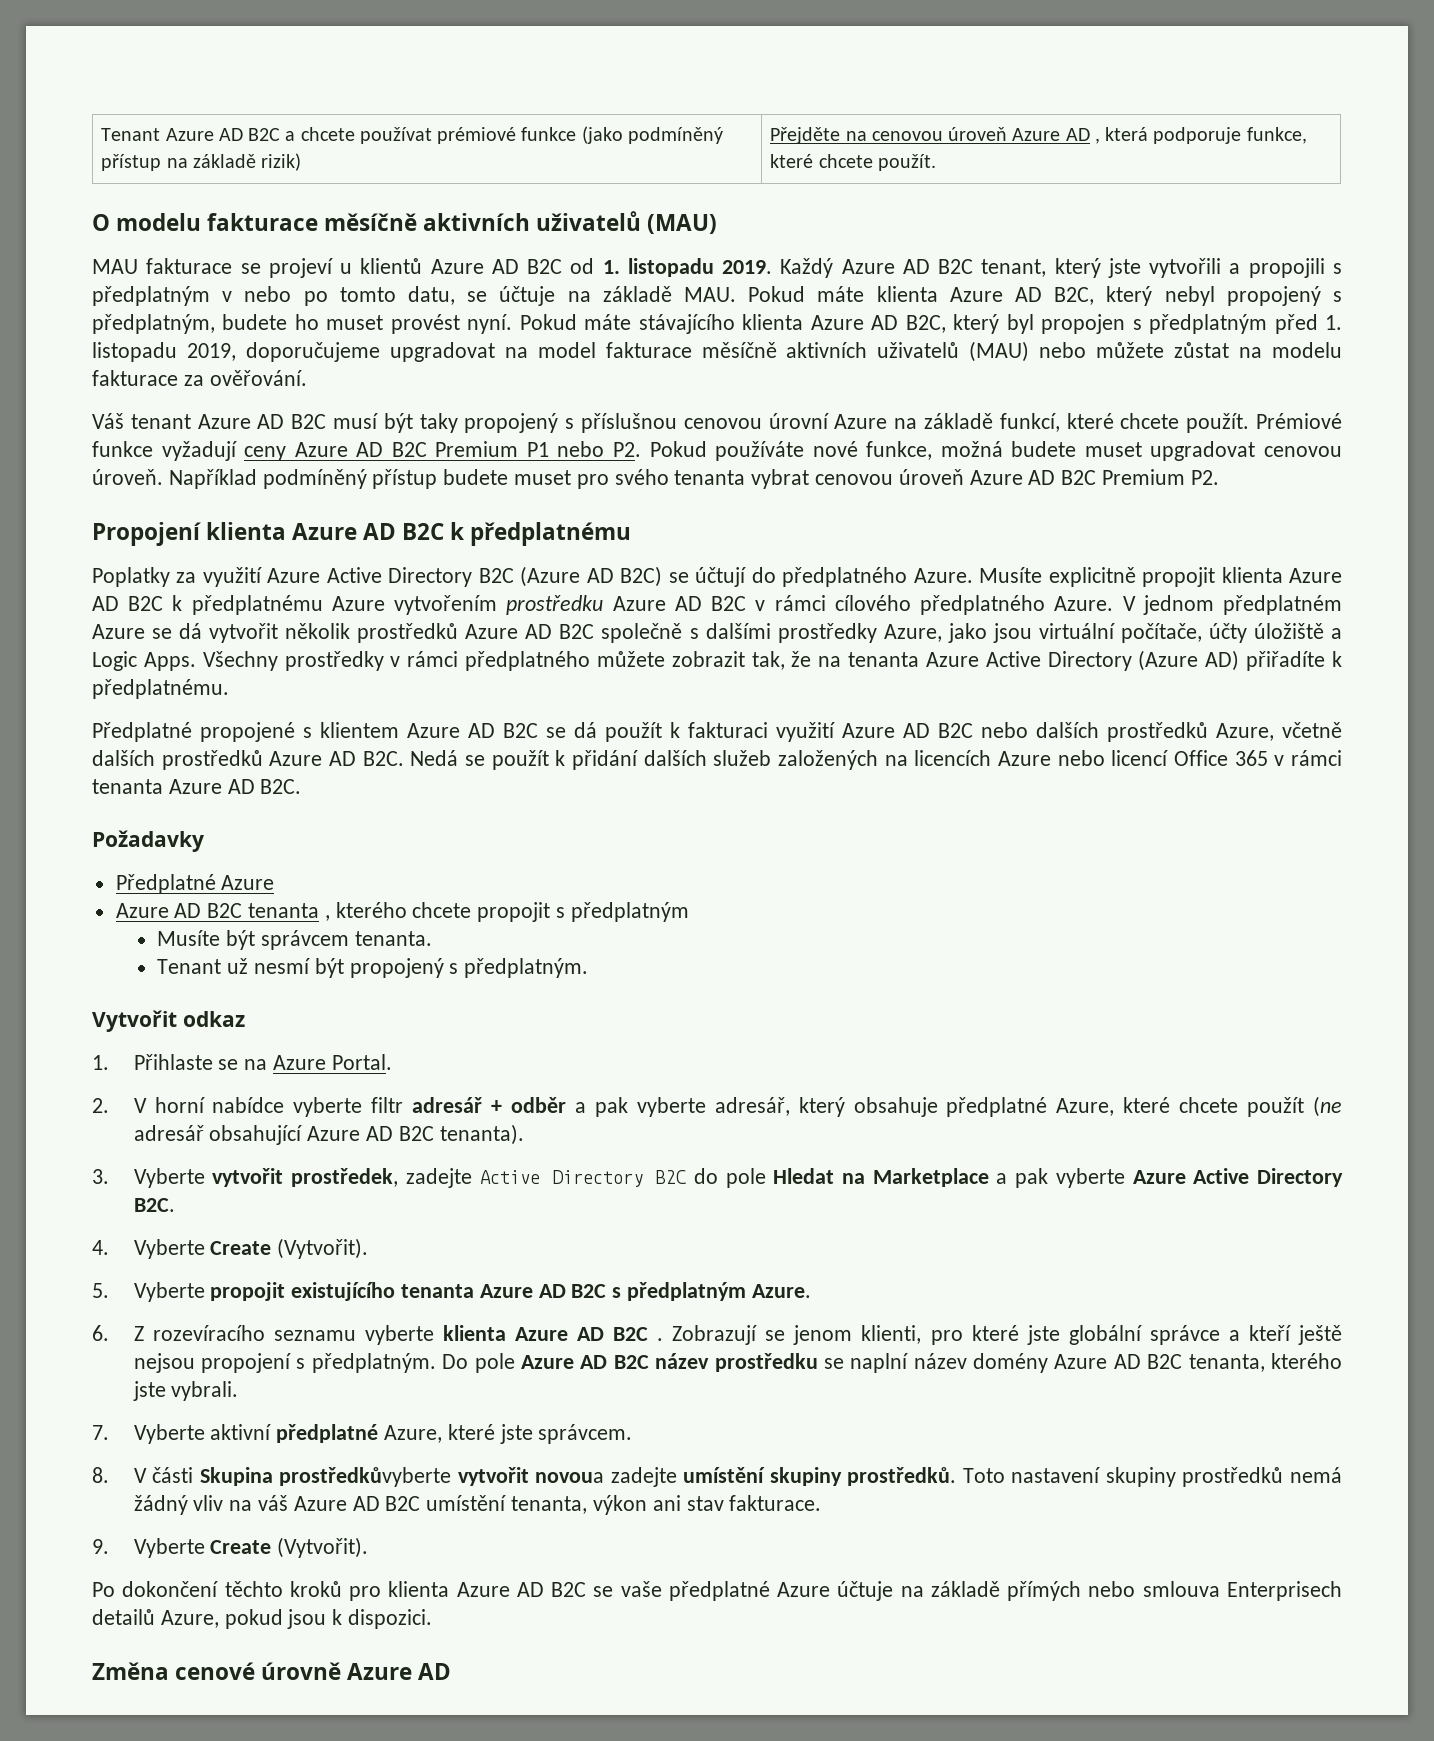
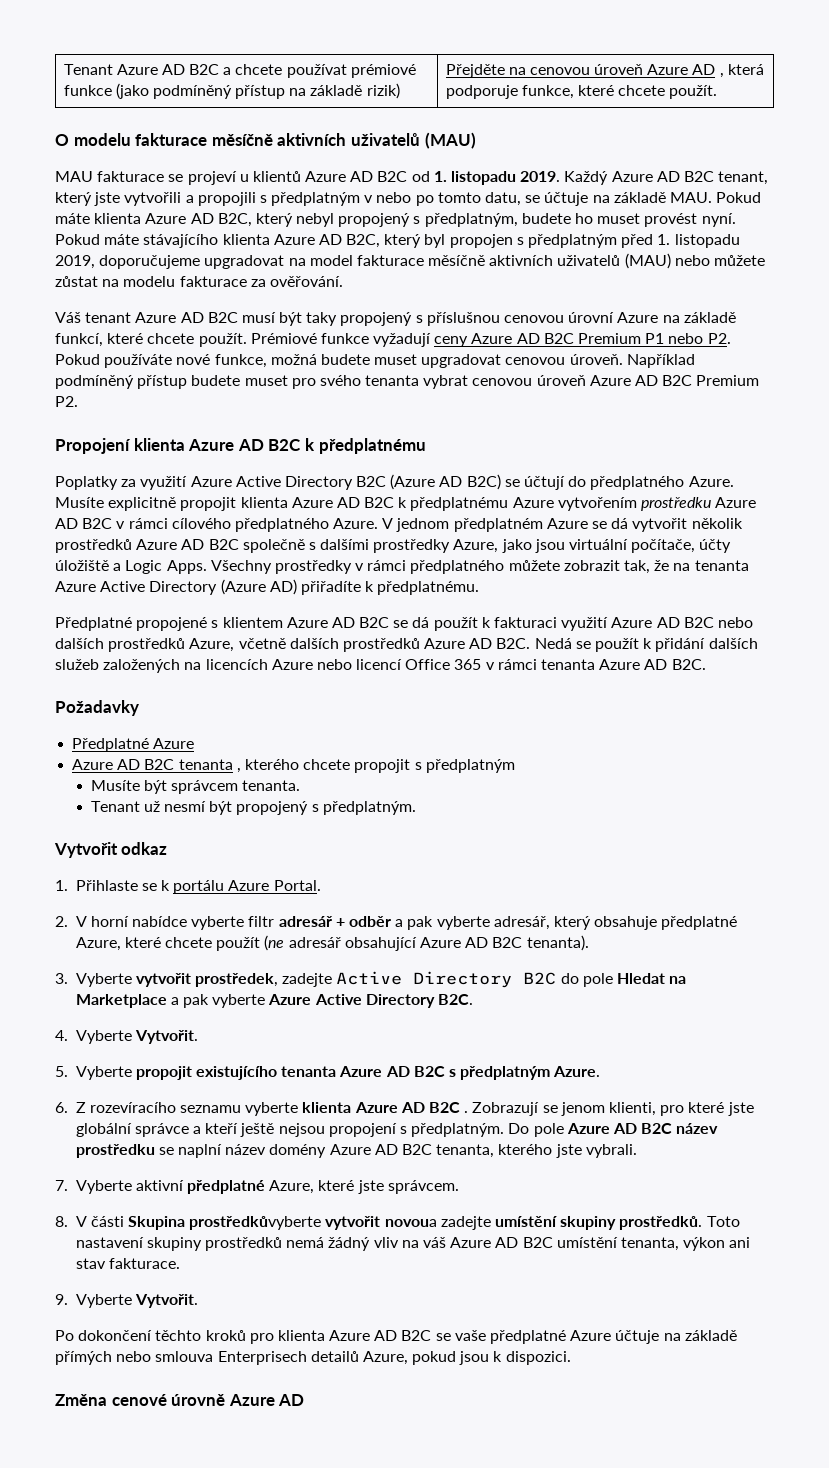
[244,1059,268,1070] na -> [161,880,225,894] k portálu
[210,1238,369,1259] Create (Vytvořit). -> [134,1030,198,1044] Vytvořit.
[210,1537,369,1558] Create (Vytvořit). -> [134,1294,198,1308] Vytvořit.

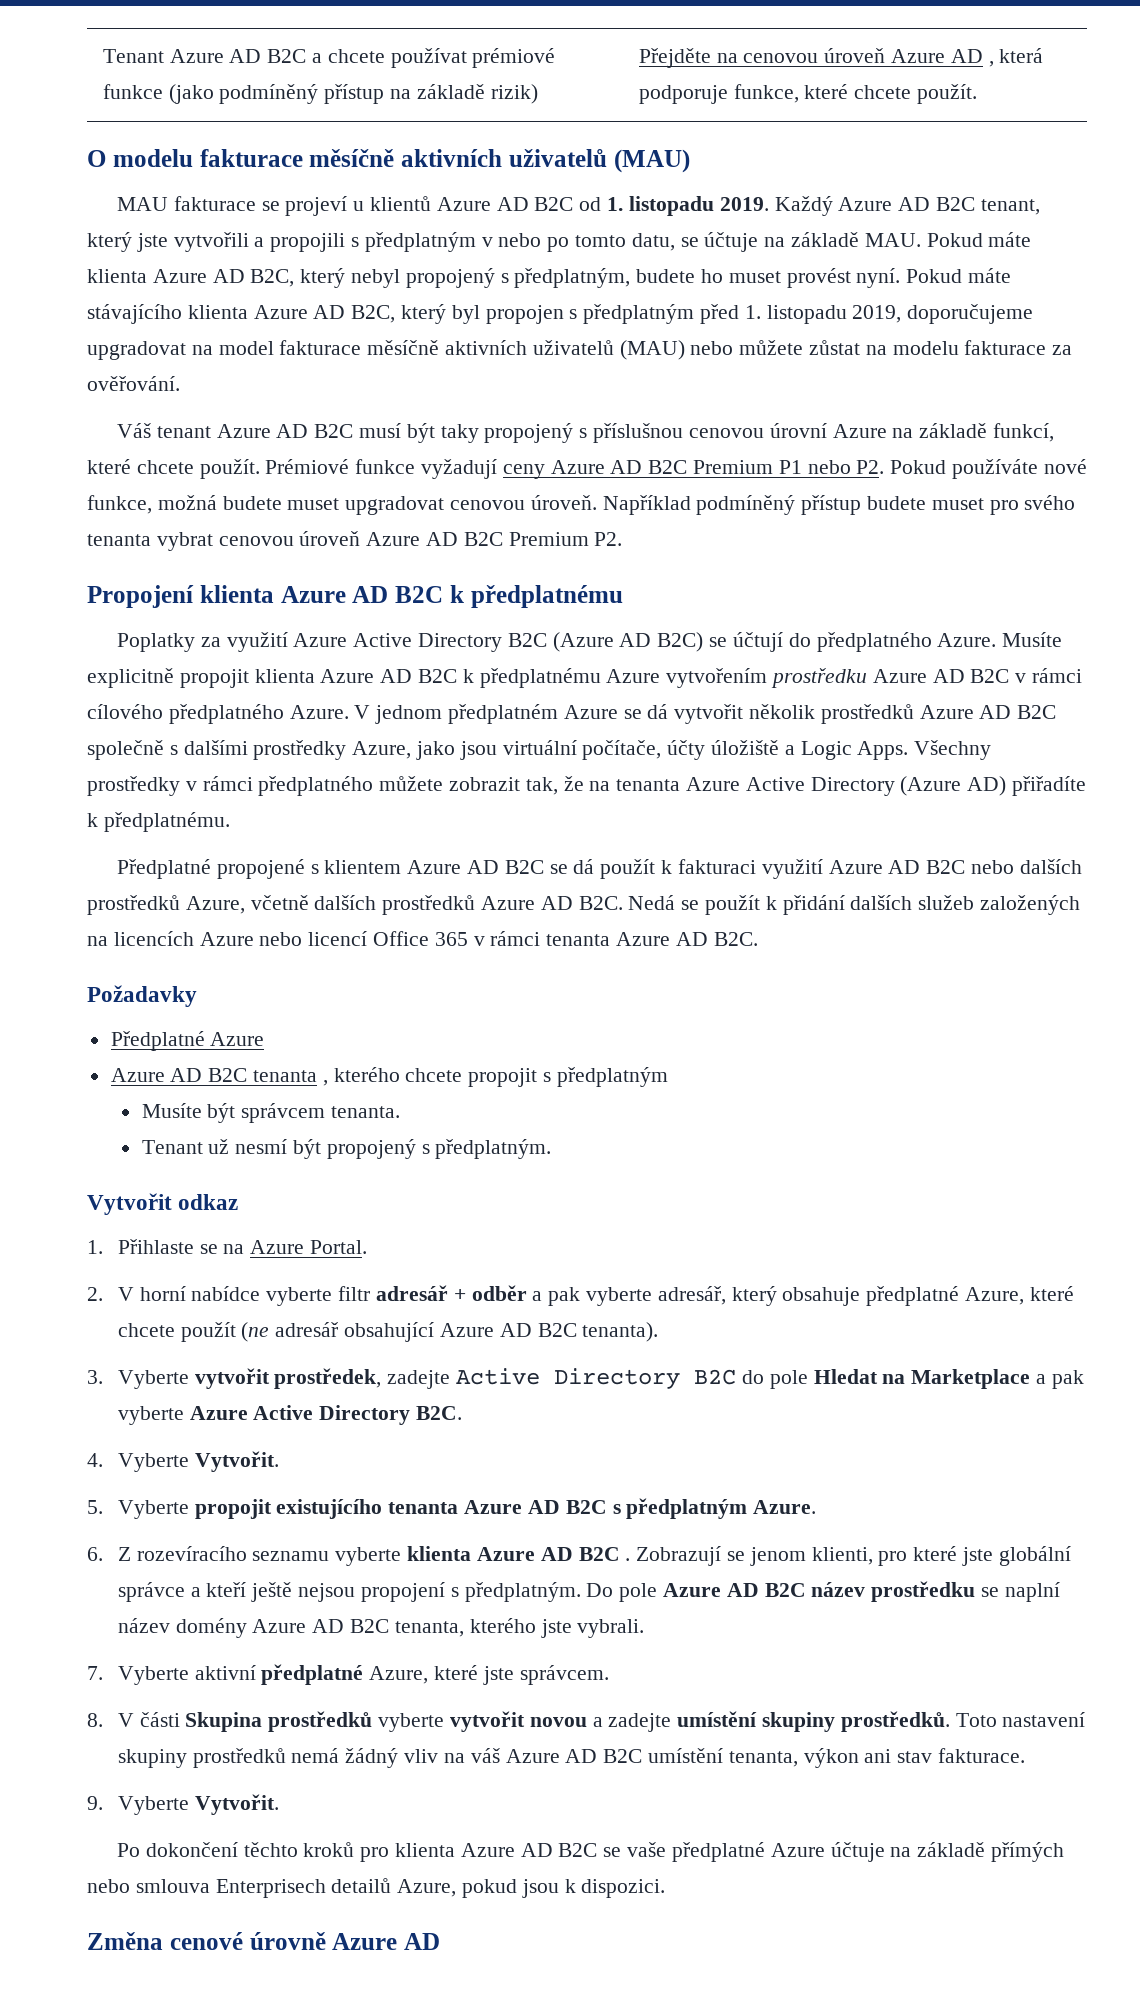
[161,880,225,894] k portálu -> [223,1244,245,1254] na
[189,1216,437,1230] prostředkůvyberte vytvořit novoua -> [268,1711,603,1732] prostředků vyberte vytvořit novou a

